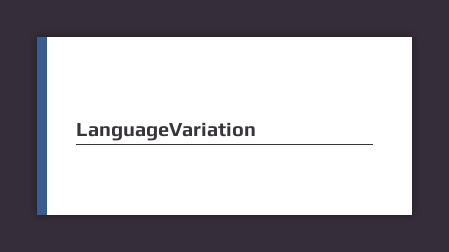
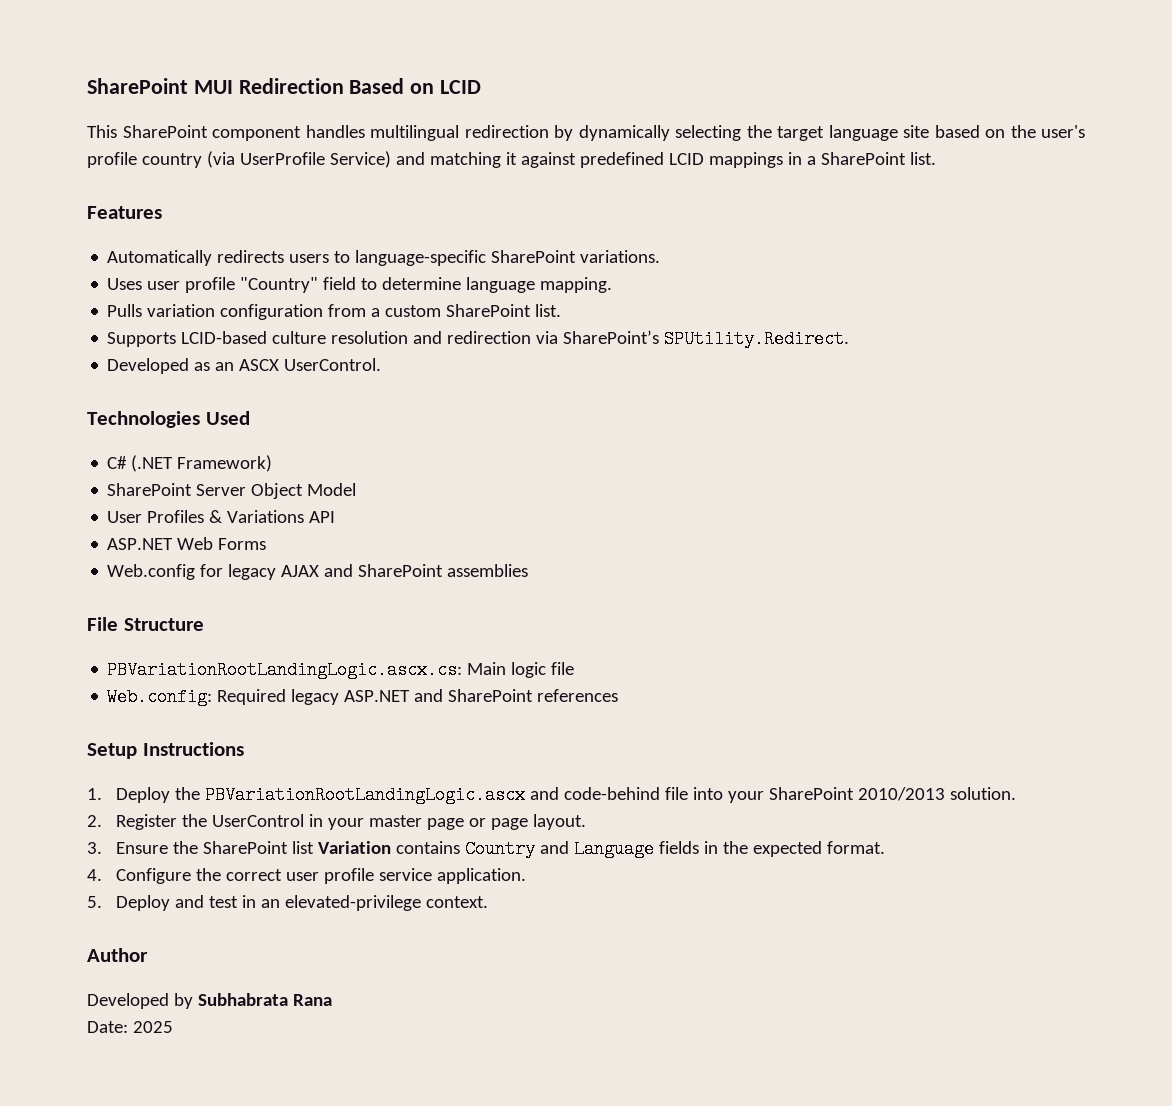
[76,122,256,141] LanguageVariation -> [87,78,482,94] [87,125,1085,141] [87,151,936,168] [87,206,162,219] [107,250,661,266] [107,277,613,293] [107,304,562,320] [107,330,850,348] [107,358,382,374] [87,411,250,428] [107,455,273,472] [107,483,357,499] [107,510,336,523] [107,537,267,550] [107,564,529,580] [87,617,204,631] [107,661,575,679] [107,688,619,706] [87,742,244,759] [87,786,1016,804] [87,814,586,830] [87,840,885,858] [87,868,526,884] [87,895,488,911] [87,948,148,962] [87,993,332,1009] [87,1021,173,1033] SharePoint MUI Redirection Based on LCID // This SharePoint component handles multilingual redirection by dynamically selecting the target language site based on the user's profile country (via UserProfile Service) and matching it against predefined LCID mappings in a SharePoint list. // Features // Automatically redirects users to language-specific SharePoint variations. // Uses user profile "Country" field to determine language mapping. // Pulls variation configuration from a custom SharePoint list. // Supports LCID-based culture resolution and redirection via SharePoint’s SPUtility.Redirect. // Developed as an ASCX UserControl. // Technologies Used // C# (.NET Framework) // SharePoint Server Object Model // User Profiles & Variations API // ASP.NET Web Forms // Web.config for legacy AJAX and SharePoint assemblies // File Structure // PBVariationRootLandingLogic.ascx.cs: Main logic file // Web.config: Required legacy ASP.NET and SharePoint references // Setup Instructions // 1. Deploy the PBVariationRootLandingLogic.ascx and code-behind file into your SharePoint 2010/2013 solution. // 2. Register the UserControl in your master page or page layout. // 3. Ensure the SharePoint list Variation contains Country and Language fields in the expected format. // 4. Configure the correct user profile service application. // 5. Deploy and test in an elevated-privilege context. // Author // Developed by Subhabrata Rana // Date: 2025

